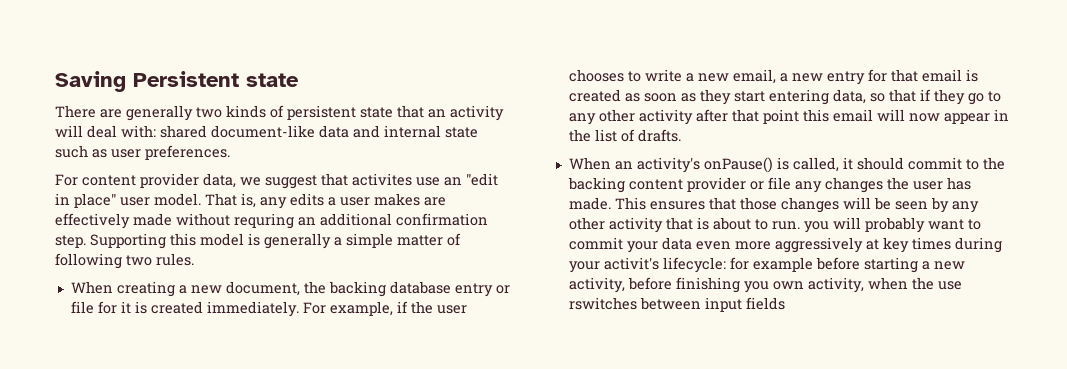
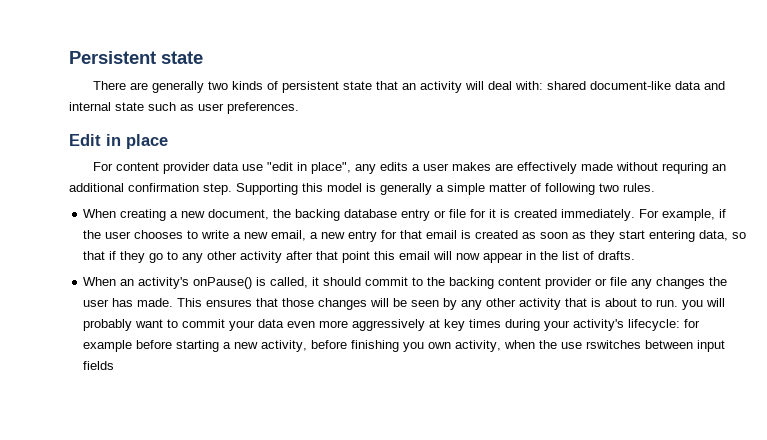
[55,71,126,92] Saving -> (69, 57) none
(230, 152) none -> [69,134,168,149] // Edit in place
[203,173,498,189] [55,193,256,208] data, we suggest that activites use an "edit in place" user model. That is, -> [213,162,352,174] data use "edit in place",
[603,257,659,270] activit's -> [573,319,625,331] activity's

